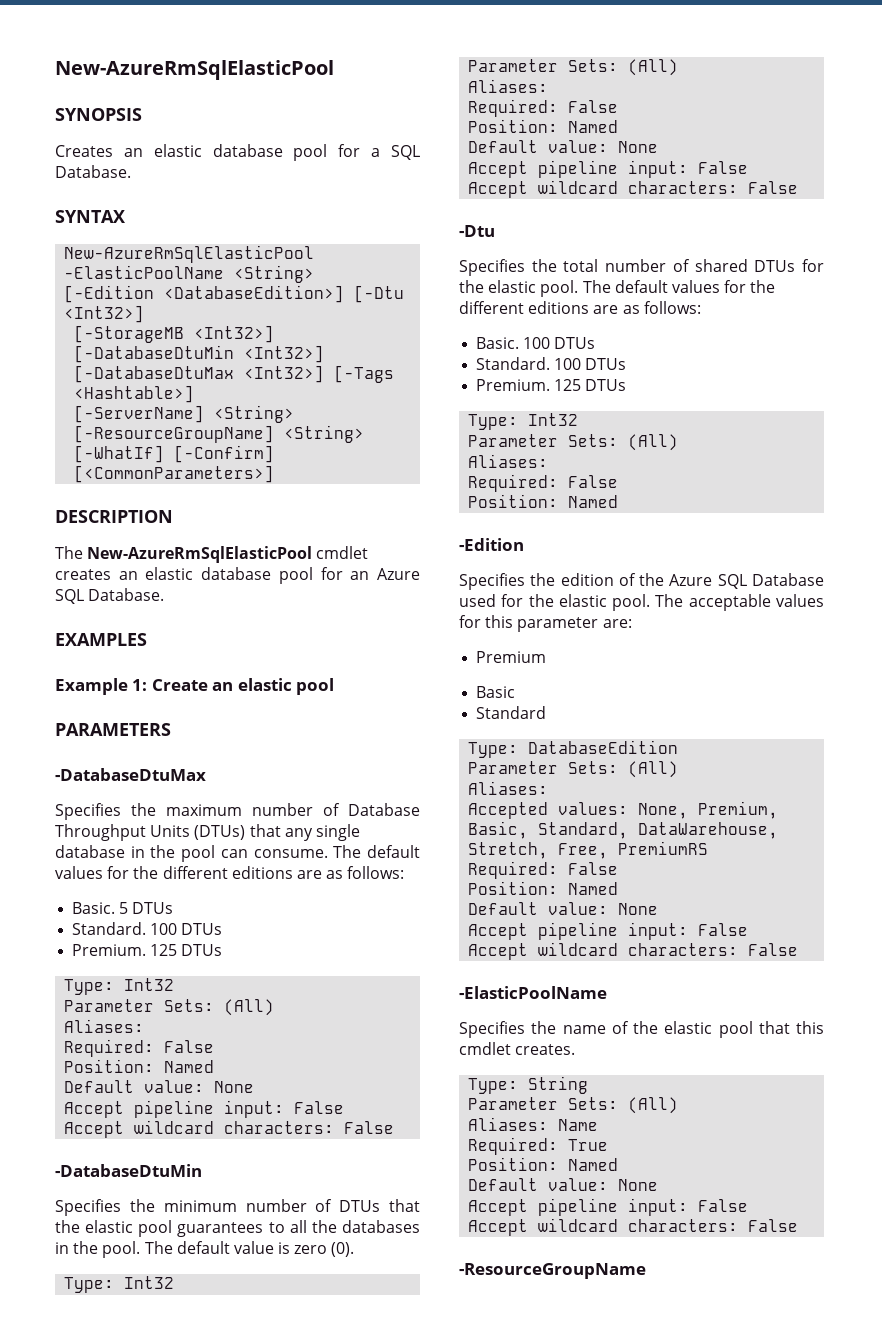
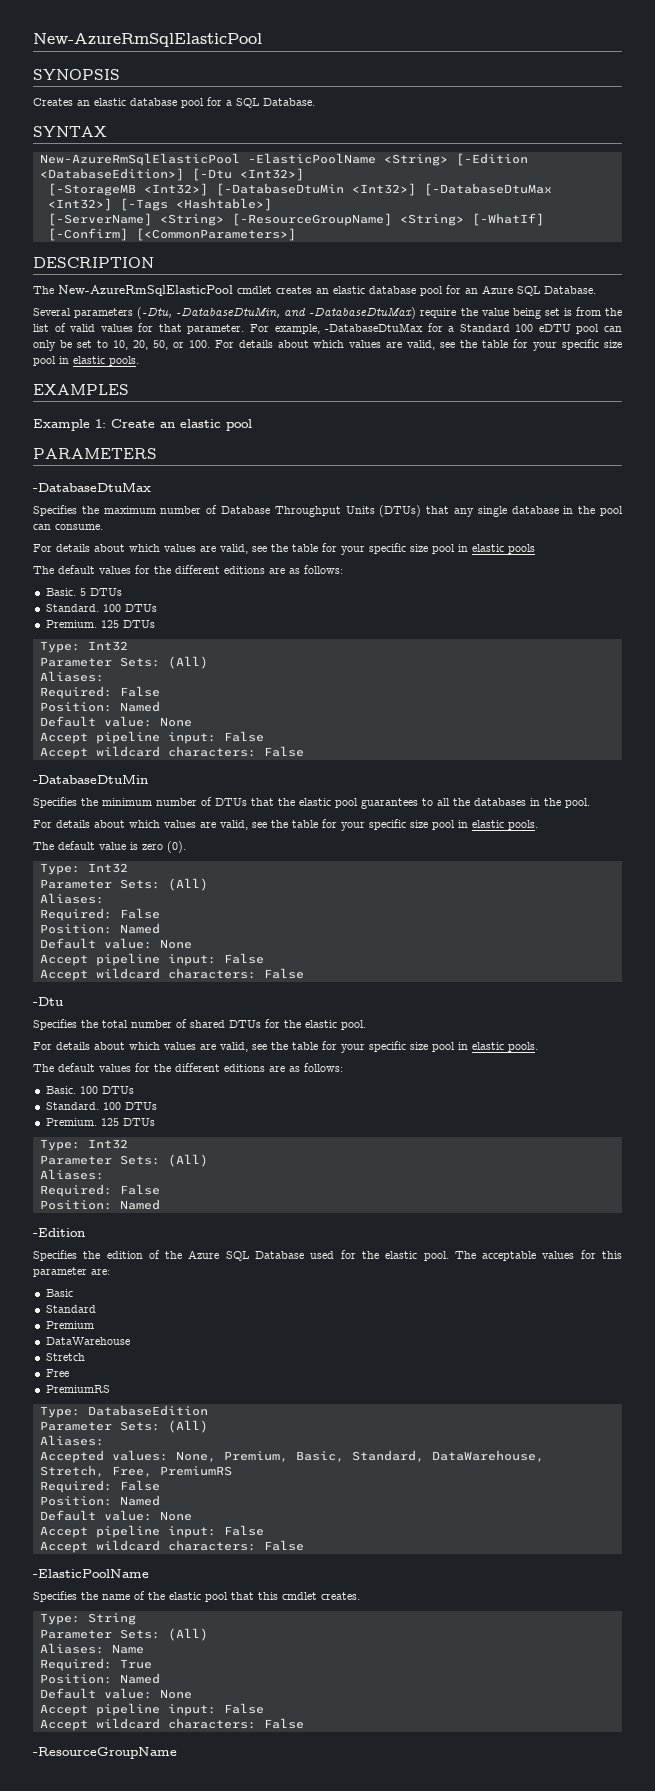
(165, 594) none -> [33,307,623,319] [33,323,622,334] [33,339,622,351] [33,356,139,366] // Several parameters (-Dtu, -DatabaseDtuMin, and -DatabaseDtuMax) require the value being set is from the list of valid values for that parameter. For example, -DatabaseDtuMax for a Standard 100 eDTU pool can only be set to 10, 20, 50, or 100. For details about which values are valid, see the table for your specific size pool in elastic pools.
(328, 853) none -> [33,543,535,555] // For details about which values are valid, see the table for your specific size pool in elastic pools //
(141, 1249) none -> [33,819,538,831] // For details about which values are valid, see the table for your specific size pool in elastic pools. //
(579, 288) none -> [33,1041,538,1053] // For details about which values are valid, see the table for your specific size pool in elastic pools. //
[476,651,547,663] // Premium -> (110, 1272) none
(547, 712) none -> [45,1321,94,1329] [45,1337,130,1345] [45,1353,85,1361] [45,1369,69,1377] [45,1385,110,1393] // Premium // DataWarehouse // Stretch // Free // PremiumRS

